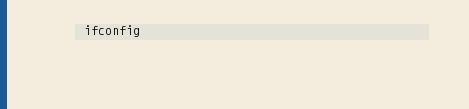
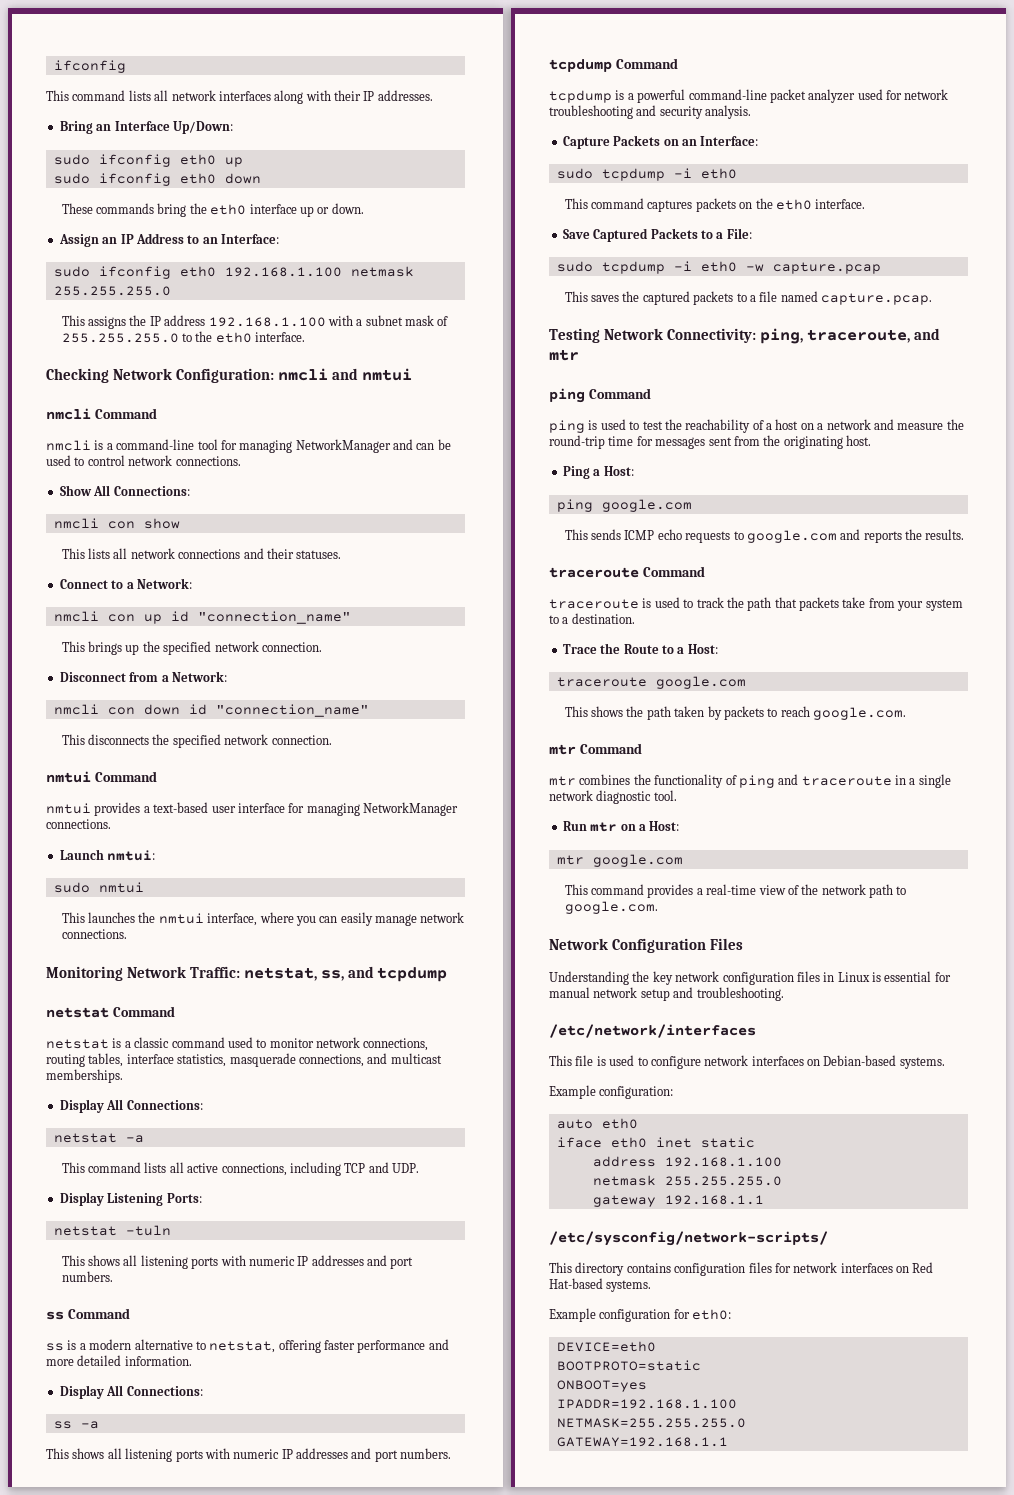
[83,25,140,37] ifconfig -> [53,60,126,73] [46,90,433,104] [59,121,233,134] [53,154,243,167] [53,173,261,186] [61,203,364,217] [58,233,279,247] [53,266,414,279] [53,286,171,296] [61,315,449,329] [61,331,306,343] [46,368,412,383] [46,408,157,420] [46,439,451,453] [46,455,241,466] [59,485,190,496] [53,518,180,529] [61,548,342,559] [59,578,192,589] [53,611,351,624] [61,641,322,655] [59,671,227,682] [53,704,369,717] [61,734,332,748] [46,771,157,783] [46,802,458,816] [46,819,111,829] [59,849,156,861] [53,882,144,893] [61,912,465,926] [61,929,127,939] [46,966,448,982] [46,1006,175,1018] [46,1037,429,1051] [46,1053,442,1067] [46,1069,123,1083] [59,1099,203,1113] [53,1133,144,1143] [61,1162,420,1176] [59,1192,202,1206] [53,1225,171,1236] [61,1255,414,1269] [61,1271,113,1282] [46,1308,130,1320] [46,1339,449,1353] [46,1355,192,1366] [59,1385,203,1399] [53,1421,99,1429] [46,1448,452,1462] [549,58,678,72] [549,89,949,103] [549,105,752,119] [562,135,759,149] [556,168,737,181] [564,198,866,212] [562,228,752,242] [556,261,881,274] [564,291,933,305] [549,328,940,344] [549,349,579,361] [549,388,651,403] [549,419,964,433] [549,435,871,449] [562,466,634,479] [556,499,692,512] [564,529,965,543] [549,566,705,578] [549,597,963,611] [549,613,635,624] [562,643,718,654] [556,676,746,689] [564,706,907,720] [549,743,642,755] [549,774,951,788] [549,790,677,804] [562,821,680,832] [556,854,683,867] [564,884,907,898] [564,901,658,914] [549,938,743,953] [549,971,951,985] [549,987,784,1001] [549,1024,756,1038] [549,1055,945,1069] [549,1085,674,1099] [556,1118,638,1129] [556,1137,755,1148] [592,1156,782,1167] [592,1175,782,1186] [592,1195,764,1207] [549,1231,828,1246] [549,1262,934,1276] [549,1278,652,1292] [549,1308,732,1322] [556,1341,656,1352] [556,1360,701,1371] [556,1380,647,1392] [556,1399,737,1409] [556,1418,746,1428] [556,1437,728,1447] ifconfig // This command lists all network interfaces along with their IP addresses. // Bring an Interface Up/Down: // sudo ifconfig eth0 up // sudo ifconfig eth0 down // These commands bring the eth0 interface up or down. // Assign an IP Address to an Interface: // sudo ifconfig eth0 192.168.1.100 netmask 255.255.255.0 // This assigns the IP address 192.168.1.100 with a subnet mask of 255.255.255.0 to the eth0 interface. // Checking Network Configuration: nmcli and nmtui // nmcli Command // nmcli is a command-line tool for managing NetworkManager and can be used to control network connections. // Show All Connections: // nmcli con show // This lists all network connections and their statuses. // Connect to a Network: // nmcli con up id "connection_name" // This brings up the specified network connection. // Disconnect from a Network: // nmcli con down id "connection_name" // This disconnects the specified network connection. // nmtui Command // nmtui provides a text-based user interface for managing NetworkManager connections. // Launch nmtui: // sudo nmtui // This launches the nmtui interface, where you can easily manage network connections. // Monitoring Network Traffic: netstat, ss, and tcpdump // netstat Command // netstat is a classic command used to monitor network connections, routing tables, interface statistics, masquerade connections, and multicast memberships. // Display All Connections: // netstat -a // This command lists all active connections, including TCP and UDP. // Display Listening Ports: // netstat -tuln // This shows all listening ports with numeric IP addresses and port numbers. // ss Command // ss is a modern alternative to netstat, offering faster performance and more detailed information. // Display All Connections: // ss -a // This shows all listening ports with numeric IP addresses and port numbers. // tcpdump Command // tcpdump is a powerful command-line packet analyzer used for network troubleshooting and security analysis. // Capture Packets on an Interface: // sudo tcpdump -i eth0 // This command captures packets on the eth0 interface. // Save Captured Packets to a File: // sudo tcpdump -i eth0 -w capture.pcap // This saves the captured packets to a file named capture.pcap. // Testing Network Connectivity: ping, traceroute, and mtr // ping Command // ping is used to test the reachability of a host on a network and measure the round-trip time for messages sent from the originating host. // Ping a Host: // ping google.com // This sends ICMP echo requests to google.com and reports the results. // traceroute Command // traceroute is used to track the path that packets take from your system to a destination. // Trace the Route to a Host: // traceroute google.com // This shows the path taken by packets to reach google.com. // mtr Command // mtr combines the functionality of ping and traceroute in a single network diagnostic tool. // Run mtr on a Host: // mtr google.com // This command provides a real-time view of the network path to google.com. // Network Configuration Files // Understanding the key network configuration files in Linux is essential for manual network setup and troubleshooting. // /etc/network/interfaces // This file is used to configure network interfaces on Debian-based systems. // Example configuration: // auto eth0 // iface eth0 inet static // address 192.168.1.100 // netmask 255.255.255.0 // gateway 192.168.1.1 // /etc/sysconfig/network-scripts/ // This directory contains configuration files for network interfaces on Red Hat-based systems. // Example configuration for eth0: // DEVICE=eth0 // BOOTPROTO=static // ONBOOT=yes // IPADDR=192.168.1.100 // NETMASK=255.255.255.0 // GATEWAY=192.168.1.1

